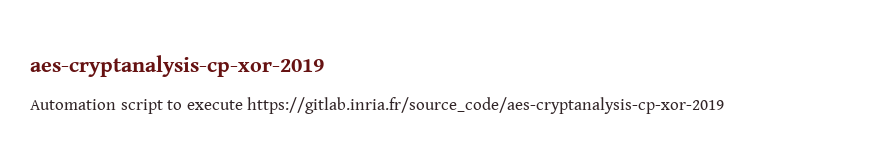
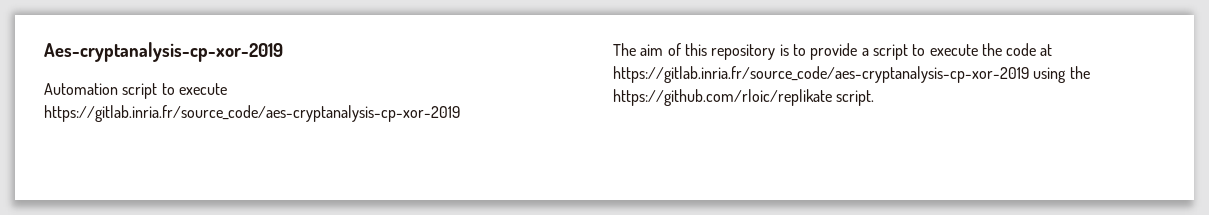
[30,55,324,77] aes-cryptanalysis-cp-xor-2019 -> [44,42,283,62] Aes-cryptanalysis-cp-xor-2019
(725, 105) none -> [613,43,1053,60] [613,66,1090,83] [613,89,875,106] // The aim of this repository is to provide a script to execute the code at https://gitlab.inria.fr/source_code/aes-cryptanalysis-cp-xor-2019 using the https://github.com/rloic/replikate script.

